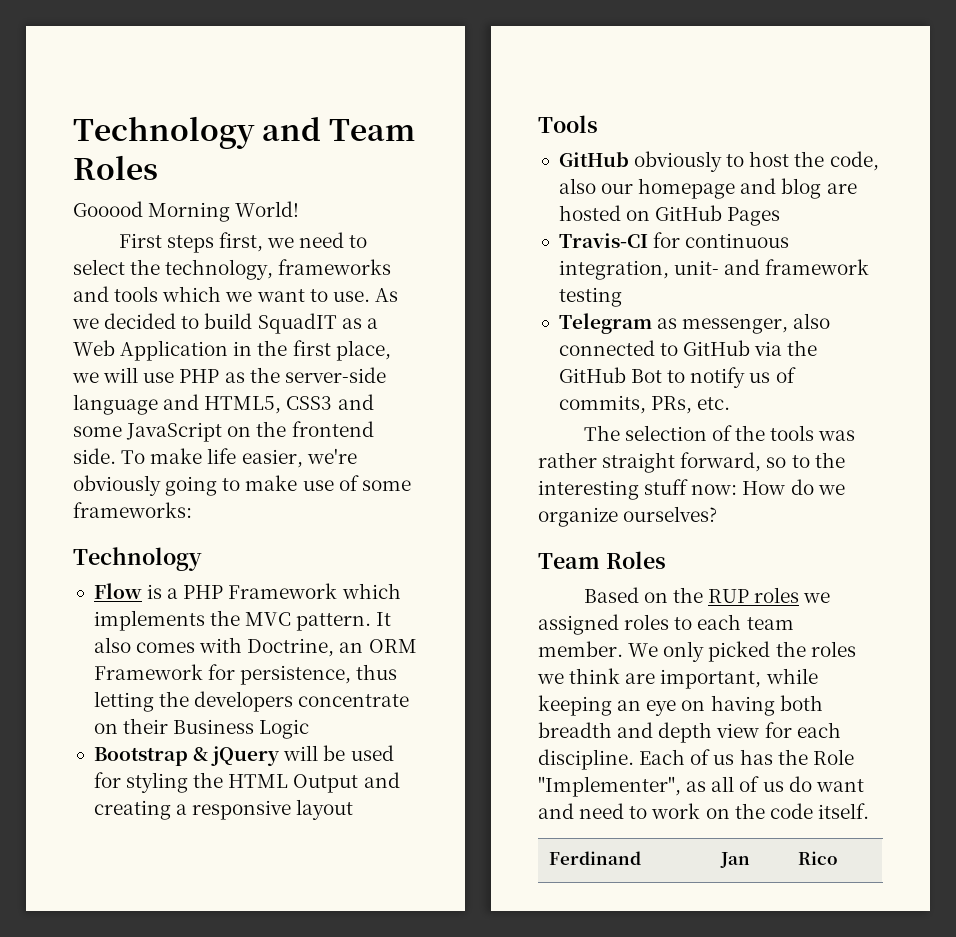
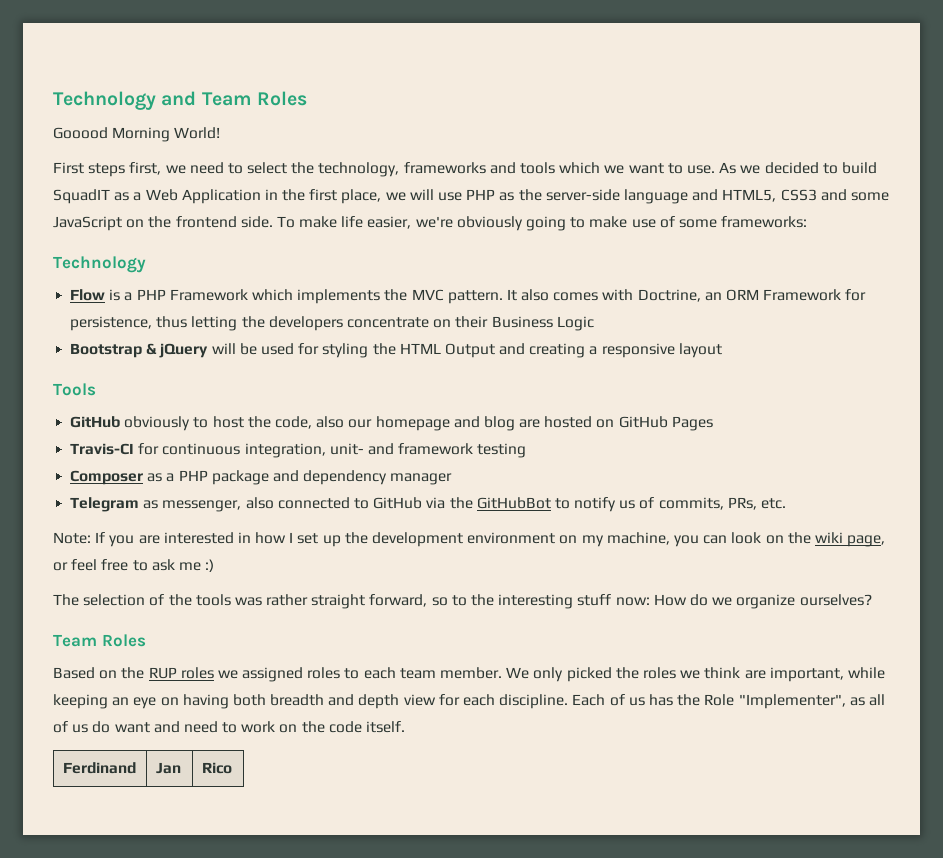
(622, 297) none -> [70,470,453,485] // Composer as a PHP package and dependency manager
[558,367,663,383] GitHub Bot -> [476,497,551,509] GitHubBot
(731, 403) none -> [53,532,886,547] [53,559,215,572] // Note: If you are interested in how I set up the development environment on my machine, you can look on the wiki page, or feel free to ask me :)

